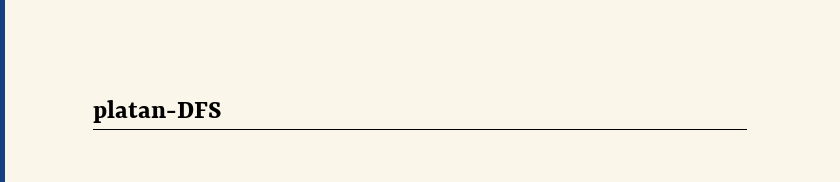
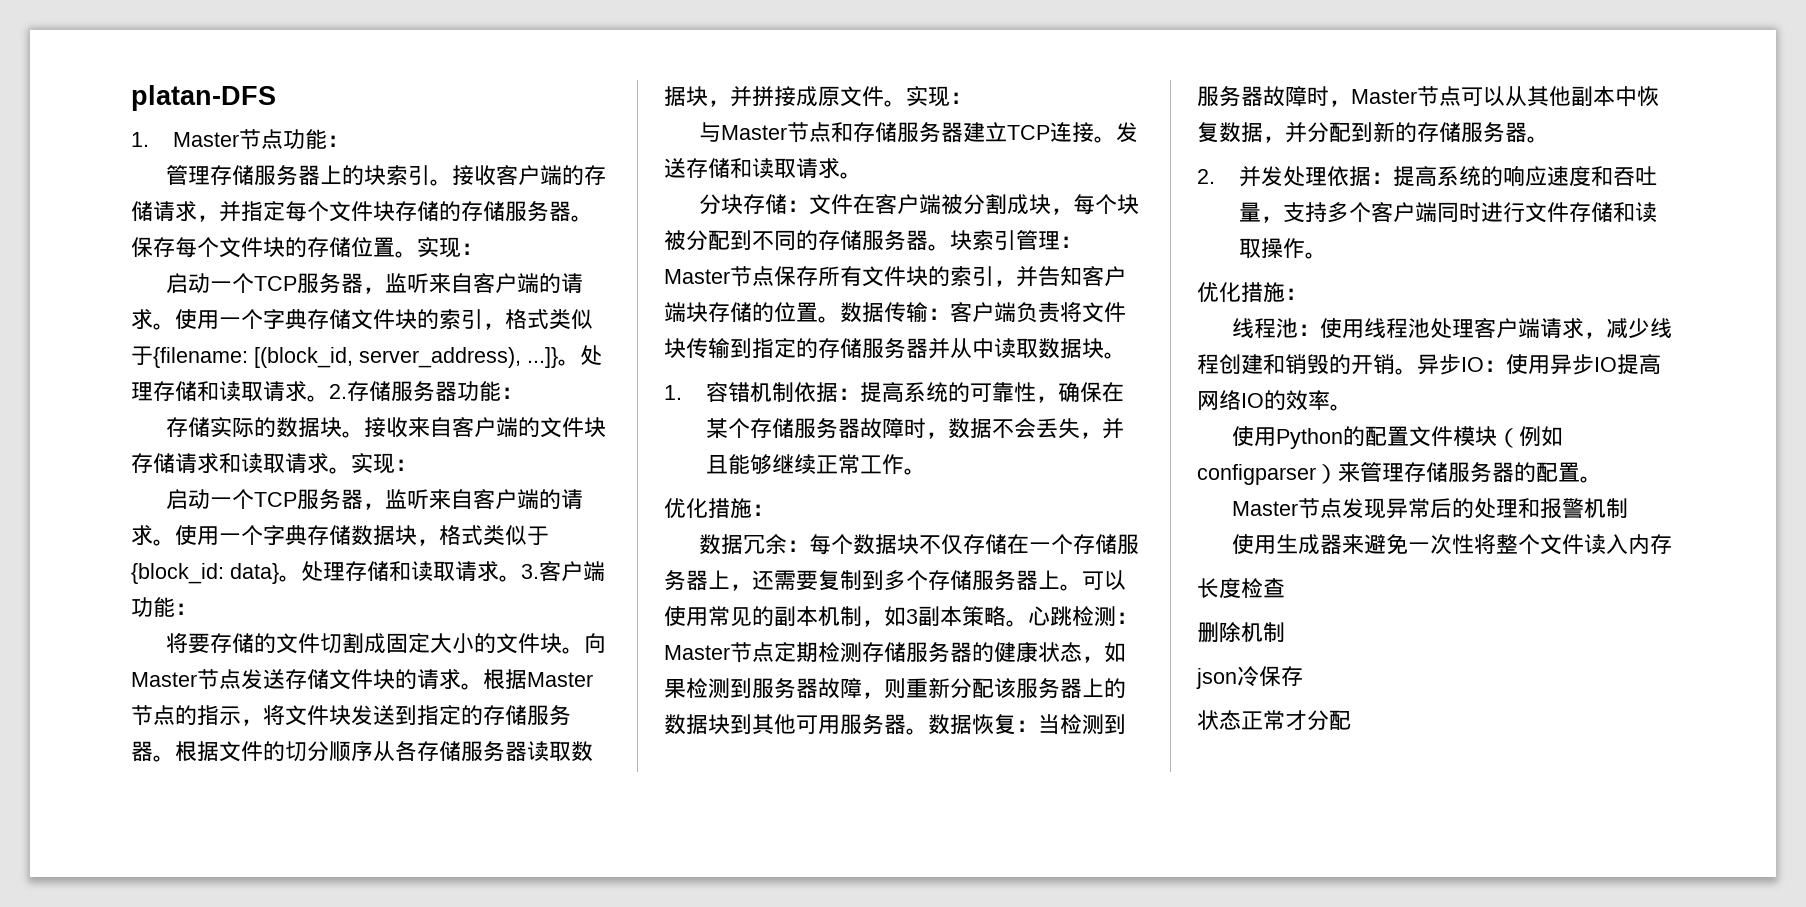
(221, 111) none -> [131,129,349,150] [165,165,606,186] [131,201,593,222] [131,237,483,258] [165,273,583,294] [131,309,593,330] [131,345,602,368] [131,381,523,402] [165,417,606,438] [131,453,417,474] [165,489,583,510] [131,525,549,546] [131,561,605,584] [131,597,197,617] [165,632,606,654] [131,669,593,690] [131,704,571,726] [131,741,593,762] [664,86,972,107] [698,122,1138,143] [664,158,862,179] [698,194,1139,215] [664,230,1082,251] [664,266,1126,287] [664,301,1126,323] [664,338,1126,359] [664,382,1124,403] [705,418,1124,439] [705,454,926,475] [664,498,774,519] [698,534,1139,555] [664,570,1126,591] [664,606,1138,627] [664,642,1126,663] [664,678,1126,699] [664,714,1126,735] [1197,86,1659,107] [1197,122,1549,143] [1197,165,1657,187] [1238,202,1657,223] [1238,238,1327,259] [1197,282,1307,303] [1231,318,1672,339] [1197,354,1661,375] [1197,390,1352,411] [1231,426,1563,449] [1197,462,1602,485] [1231,498,1628,519] [1231,533,1672,555] [1197,578,1285,599] [1197,622,1285,643] [1196,666,1303,689] [1197,710,1351,731] // 1. Master节点功能： // 管理存储服务器上的块索引。接收客户端的存储请求，并指定每个文件块存储的存储服务器。保存每个文件块的存储位置。实现： // 启动一个TCP服务器，监听来自客户端的请求。使用一个字典存储文件块的索引，格式类似于{filename: [(block_id, server_address), ...]}。处理存储和读取请求。2.存储服务器功能： // 存储实际的数据块。接收来自客户端的文件块存储请求和读取请求。实现： // 启动一个TCP服务器，监听来自客户端的请求。使用一个字典存储数据块，格式类似于{block_id: data}。处理存储和读取请求。3.客户端功能： // 将要存储的文件切割成固定大小的文件块。向Master节点发送存储文件块的请求。根据Master节点的指示，将文件块发送到指定的存储服务器。根据文件的切分顺序从各存储服务器读取数据块，并拼接成原文件。实现： // 与Master节点和存储服务器建立TCP连接。发送存储和读取请求。 // 分块存储：文件在客户端被分割成块，每个块被分配到不同的存储服务器。块索引管理：Master节点保存所有文件块的索引，并告知客户端块存储的位置。数据传输：客户端负责将文件块传输到指定的存储服务器并从中读取数据块。 // 1.容错机制依据：提高系统的可靠性，确保在某个存储服务器故障时，数据不会丢失，并且能够继续正常工作。 // 优化措施： // 数据冗余：每个数据块不仅存储在一个存储服务器上，还需要复制到多个存储服务器上。可以使用常见的副本机制，如3副本策略。心跳检测：Master节点定期检测存储服务器的健康状态，如果检测到服务器故障，则重新分配该服务器上的数据块到其他可用服务器。数据恢复：当检测到服务器故障时，Master节点可以从其他副本中恢复数据，并分配到新的存储服务器。 // 2.并发处理依据：提高系统的响应速度和吞吐量，支持多个客户端同时进行文件存储和读取操作。 // 优化措施： // 线程池：使用线程池处理客户端请求，减少线程创建和销毁的开销。异步IO：使用异步IO提高网络IO的效率。 // 使用Python的配置文件模块（例如configparser）来管理存储服务器的配置。 // Master节点发现异常后的处理和报警机制 // 使用生成器来避免一次性将整个文件读入内存 // 长度检查 // 删除机制 // json冷保存 // 状态正常才分配

